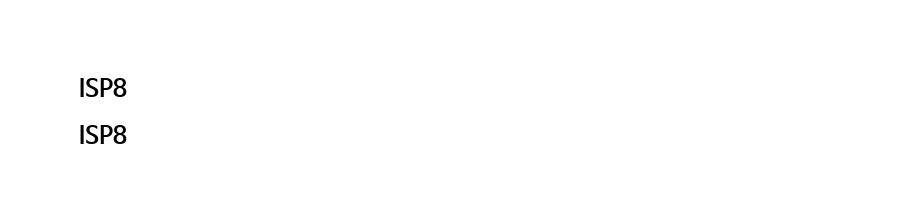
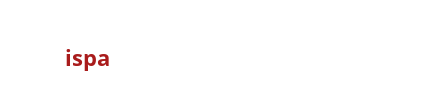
[79,78,127,97] [79,125,127,144] ISP8 // ISP8 -> [65,49,110,71] ispa

